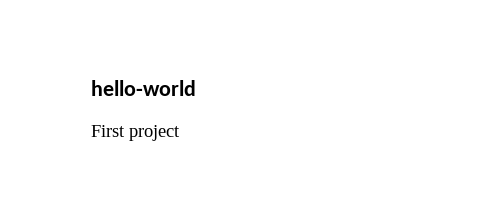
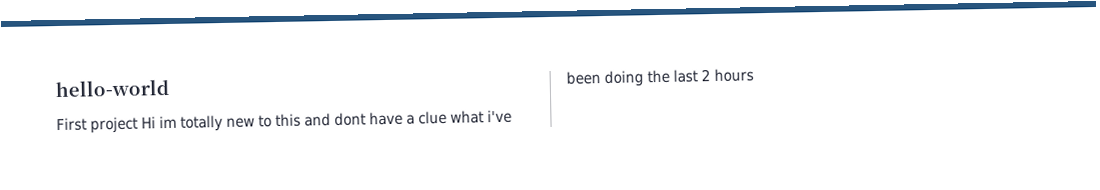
(180, 133) none -> [140,109,512,132] [566,68,754,87] Hi im totally new to this and dont have a clue what i've been doing the last 2 hours

